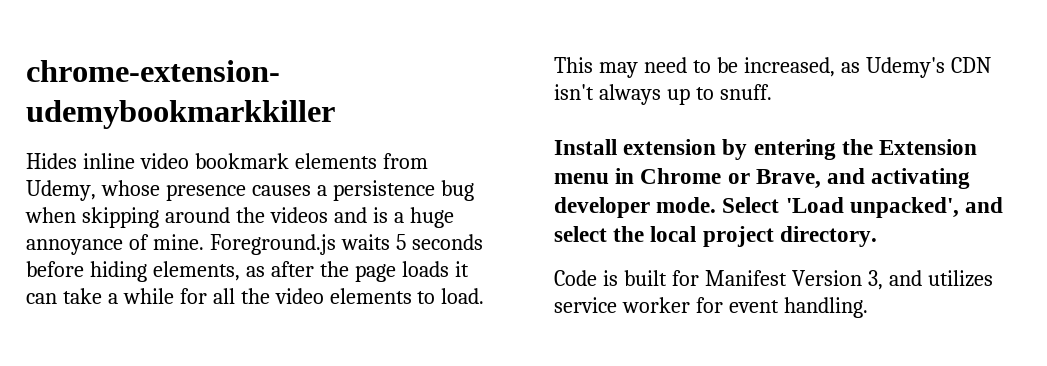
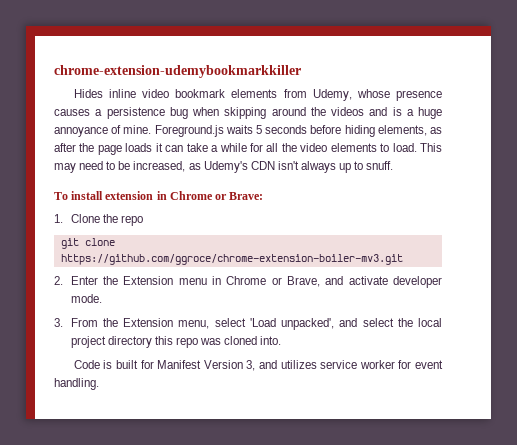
[554,139,836,160] Install extension by entering -> [54,191,264,200] [54,214,143,226] [60,238,115,249] [60,254,403,265] [54,276,98,285] To install extension in Chrome or Brave: // 1. Clone the repo // git clone https://github.com/ggroce/chrome-extension-boiler-mv3.git // 2. Enter
[871,168,971,189] activating -> [348,276,388,285] activate
[722,197,780,213] Select -> [54,318,246,329] // 3. From the Extension menu, select
[779,226,877,247] directory. -> [107,336,282,348] directory this repo was cloned into.

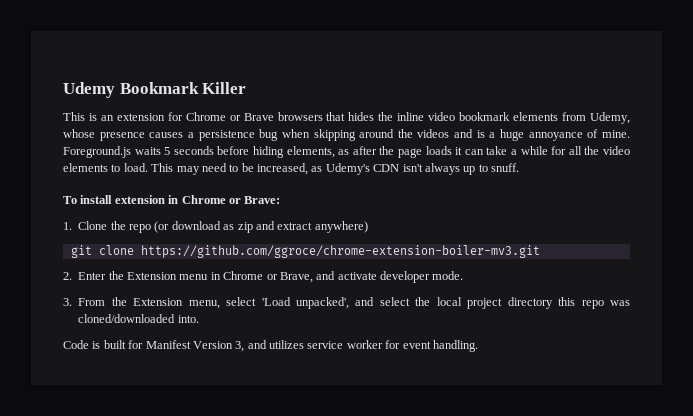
[54,65,301,78] [73,89,103,98] chrome-extension-udemybookmarkkiller // Hides -> [63,82,247,98] [63,112,394,121] Udemy Bookmark Killer // This is an extension for Chrome or Brave browsers that hides the
(143, 220) none -> [154,221,368,233] (or download as zip and extract anywhere)
[224,336,258,345] cloned -> [78,314,176,323] cloned/downloaded

